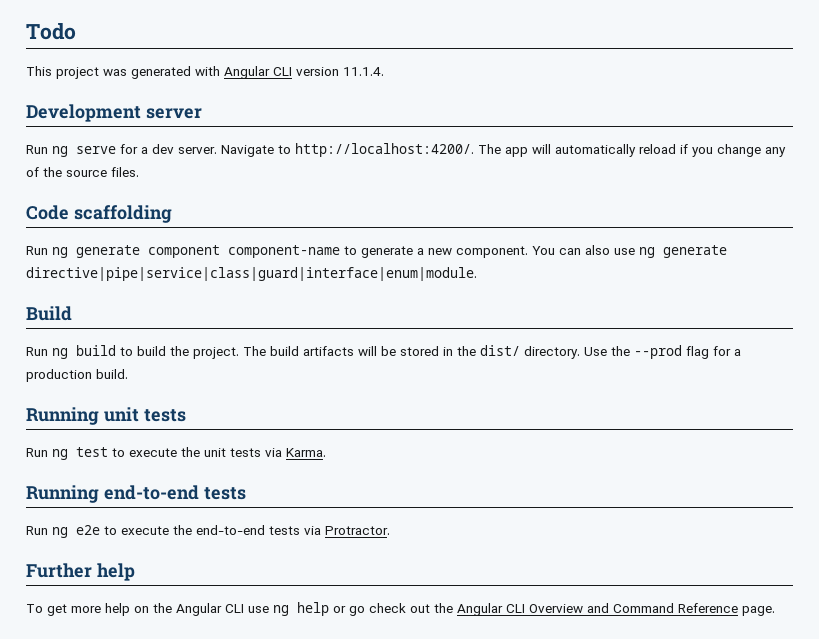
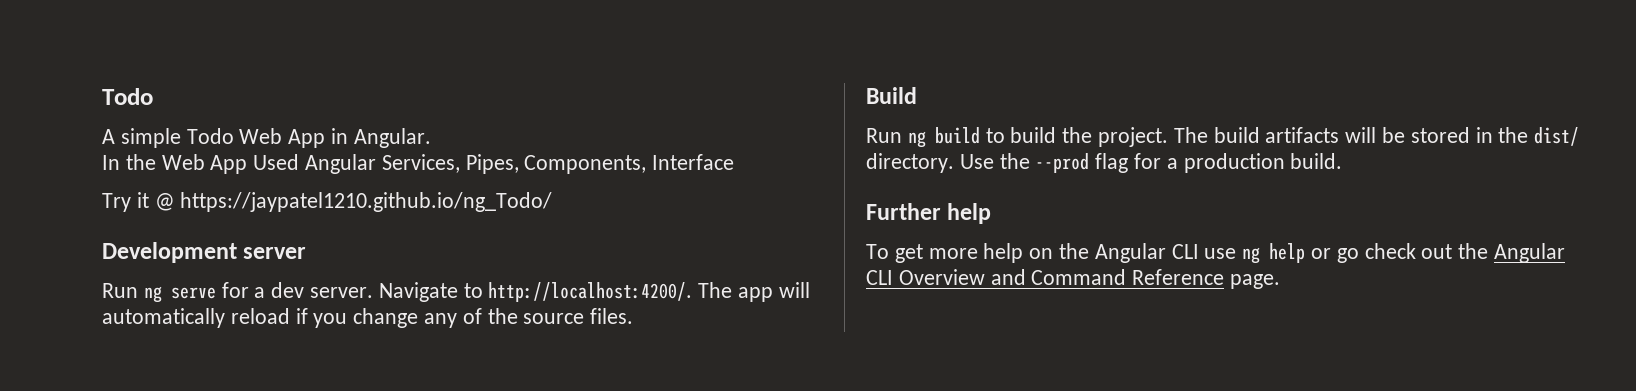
[26,66,384,79] This project was generated with Angular CLI version 11.1.4. -> [102,128,431,148] [102,154,735,174] [102,192,553,212] A simple Todo Web App in Angular. // In the Web App Used Angular Services, Pipes, Components, Interface // Try it @ https://jaypatel1210.github.io/ng_Todo/
[26,205,172,223] [26,245,727,258] [26,267,477,281] // Code scaffolding // Run ng generate component component-name to generate a new component. You can also use ng generate directive|pipe|service|class|guard|interface|enum|module. -> (634, 316) none
[26,407,186,425] [26,447,326,460] [26,485,246,503] [26,525,390,538] // Running unit tests // Run ng test to execute the unit tests via Karma. // Running end-to-end tests // Run ng e2e to execute the end-to-end tests via Protractor. -> (1343, 161) none

